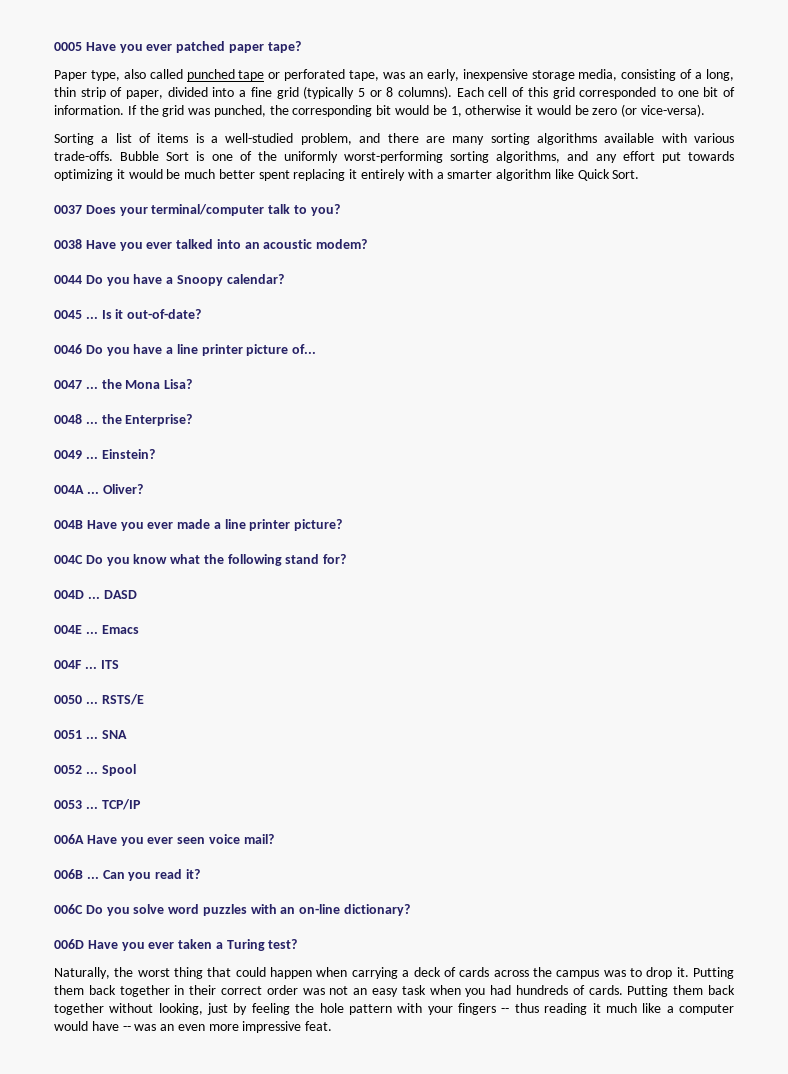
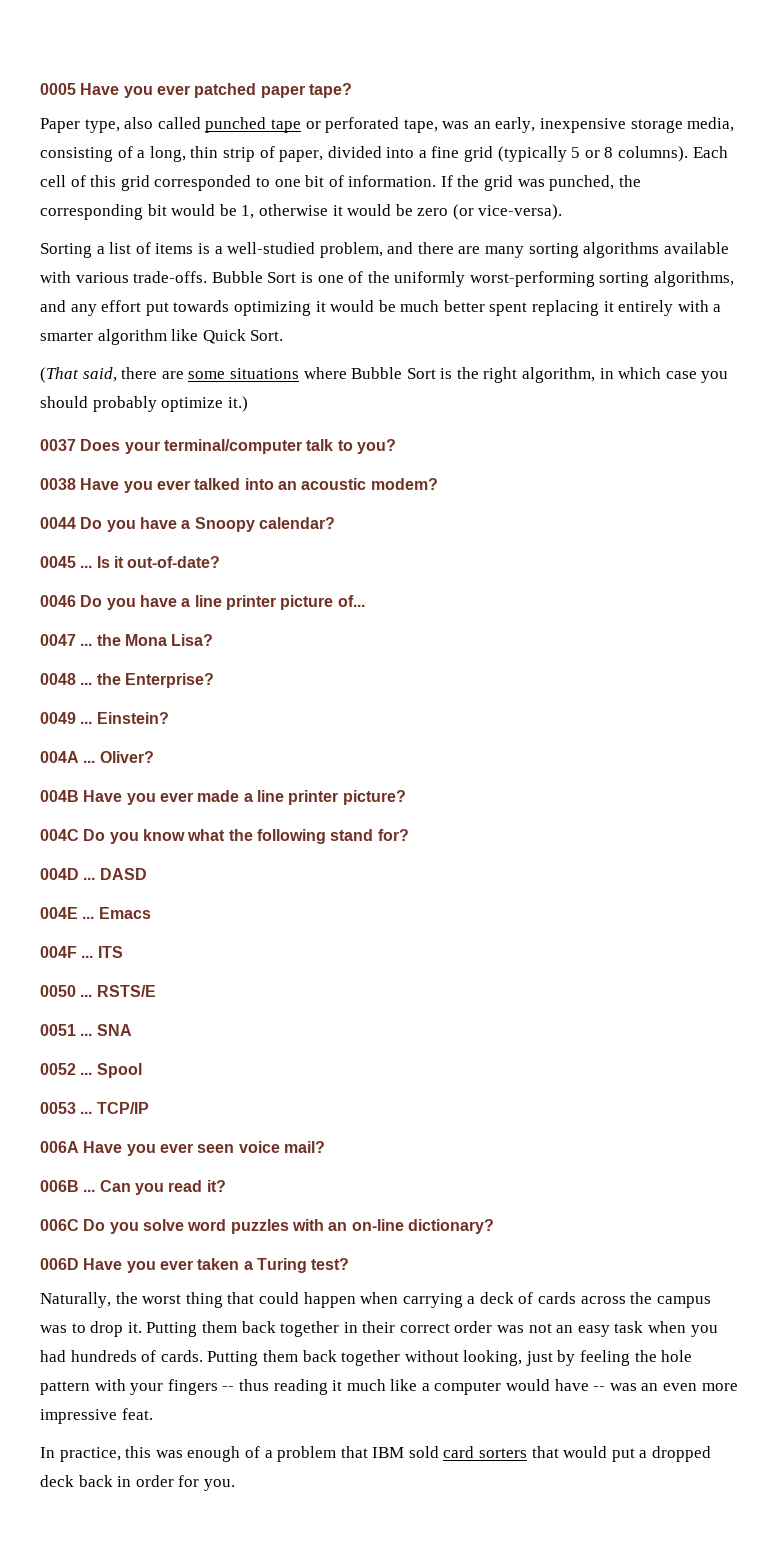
(640, 174) none -> [40,367,729,383] [40,396,248,412] // (That said, there are some situations where Bubble Sort is the right algorithm, in which case you should probably optimize it.)
(333, 1026) none -> [40,1446,712,1462] [40,1475,235,1491] // In practice, this was enough of a problem that IBM sold card sorters that would put a dropped deck back in order for you.

